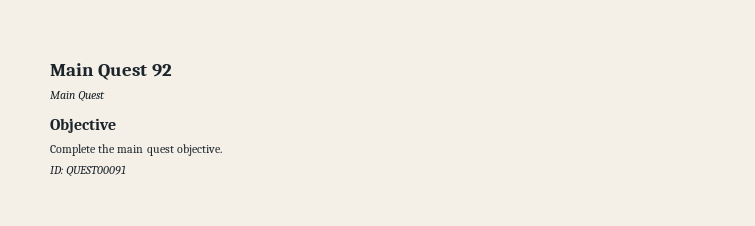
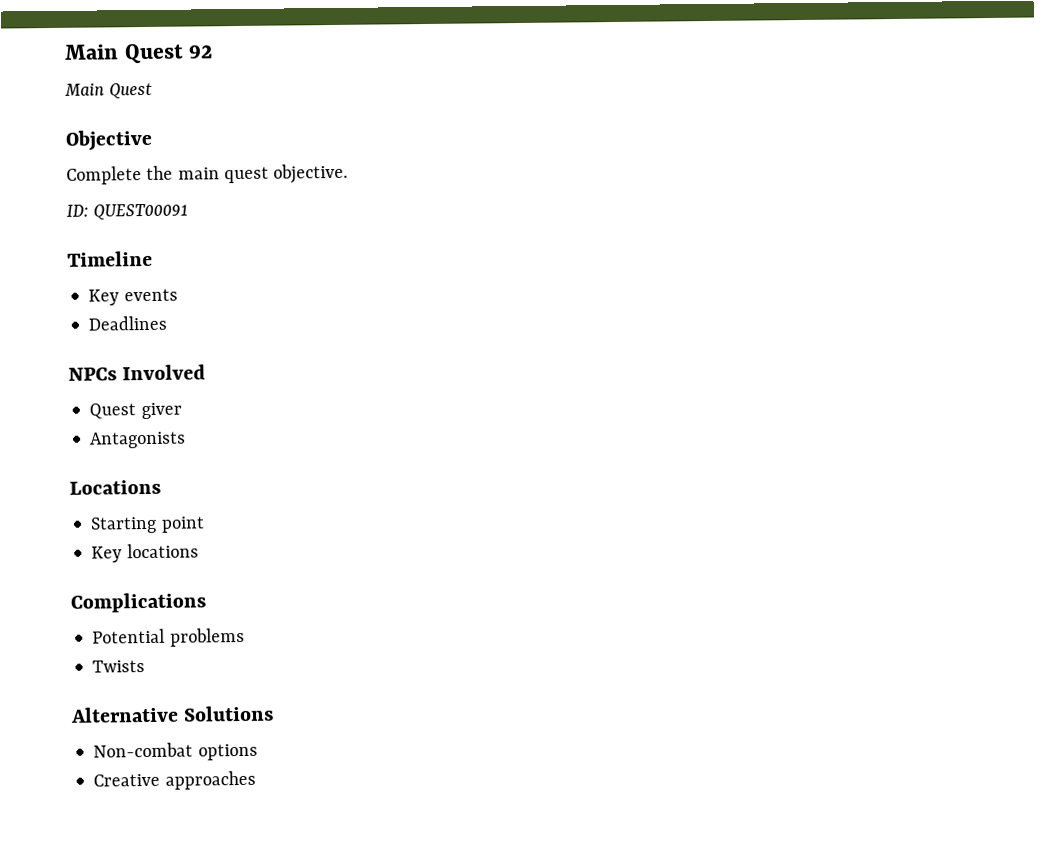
(127, 171) none -> [67,250,153,267] [88,288,178,306] [88,315,168,331] [68,364,207,381] [89,402,182,420] [90,431,187,449] [69,479,161,495] [90,516,205,534] [91,543,199,563] [70,592,206,613] [92,627,245,647] [92,660,146,673] [70,705,275,723] [93,742,258,761] [93,770,256,790] // Timeline // Key events // Deadlines // NPCs Involved // Quest giver // Antagonists // Locations // Starting point // Key locations // Complications // Potential problems // Twists // Alternative Solutions // Non-combat options // Creative approaches

